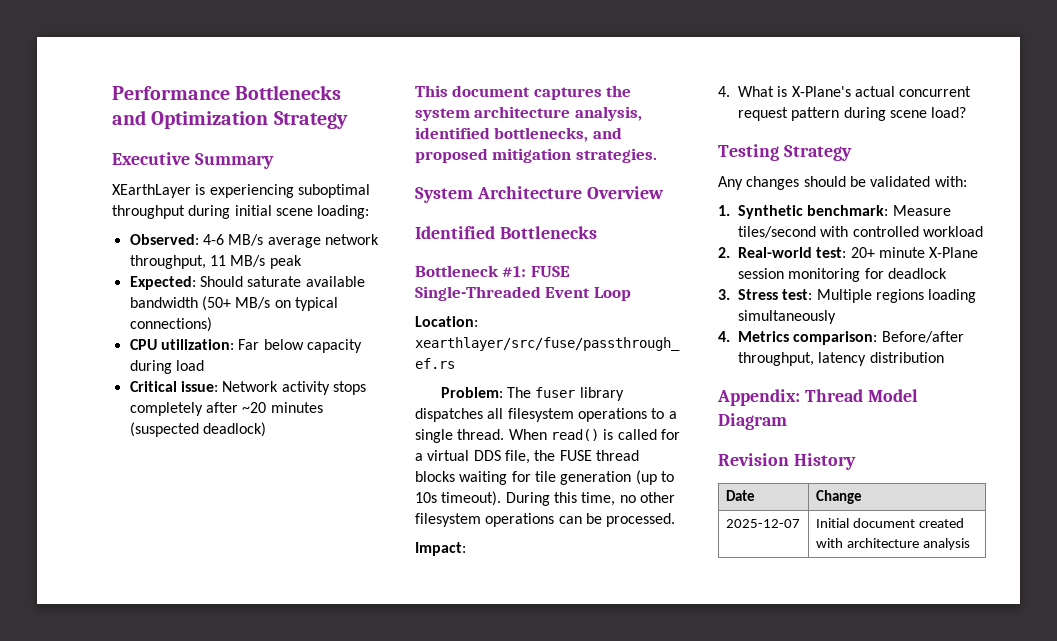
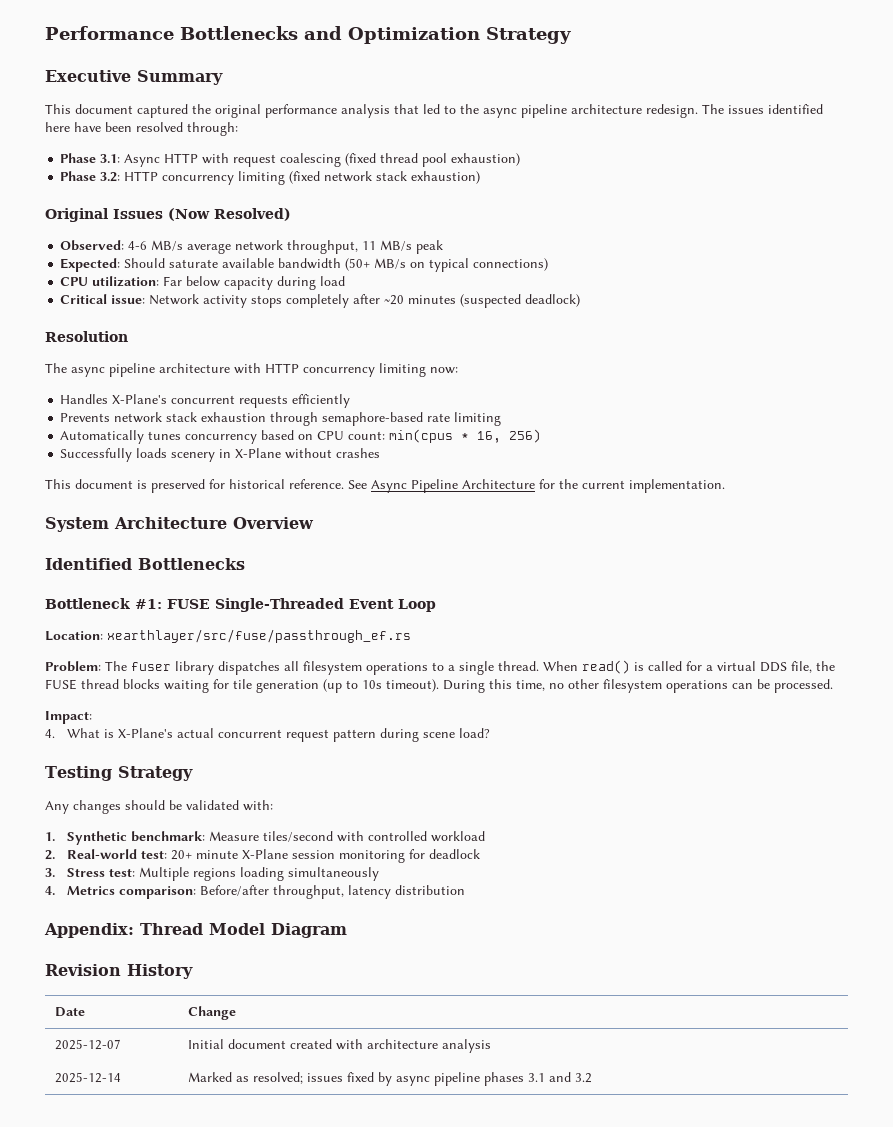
[112,184,370,198] [112,205,370,219] XEarthLayer is experiencing suboptimal throughput during initial scene loading: -> [45,104,823,118] [45,122,238,136] [60,153,521,167] [60,171,481,185] [45,208,291,222] This document captured the original performance analysis that led to the async pipeline architecture redesign. The issues identified here have been resolved through: // Phase 3.1: Async HTTP with request coalescing (fixed thread pool exhaustion) // Phase 3.2: HTTP concurrency limiting (fixed network stack exhaustion) // Original Issues (Now Resolved)
[415,85,632,100] [415,106,642,121] [415,127,622,142] [415,148,657,163] This document captures the system architecture analysis, identified bottlenecks, and proposed mitigation strategies. -> [45,331,128,342] [45,363,458,377] [60,394,351,408] [60,412,502,426] [60,429,542,444] [60,448,381,462] [45,479,725,493] Resolution // The async pipeline architecture with HTTP concurrency limiting now: // Handles X-Plane's concurrent requests efficiently // Prevents network stack exhaustion through semaphore-based rate limiting // Automatically tunes concurrency based on CPU count: min(cpus * 16, 256) // Successfully loads scenery in X-Plane without crashes // This document is preserved for historical reference. See Async Pipeline Architecture for the current implementation.
(970, 544) none -> [54,1072,121,1083] [187,1072,592,1086] // 2025-12-14 | Marked as resolved; issues fixed by async pipeline phases 3.1 and 3.2

